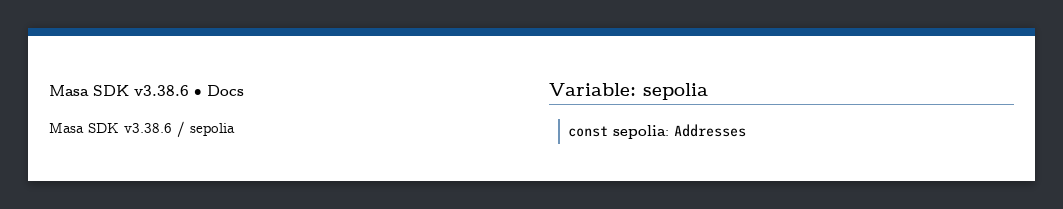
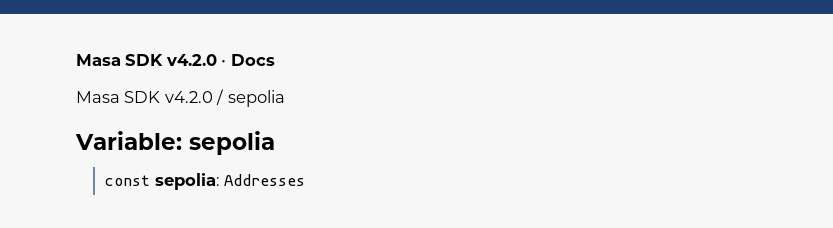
[49,85,189,96] Masa SDK v3.38.6 -> [76,54,217,66] Masa SDK v4.2.0
[124,123,172,133] v3.38.6 -> [164,91,213,103] v4.2.0

